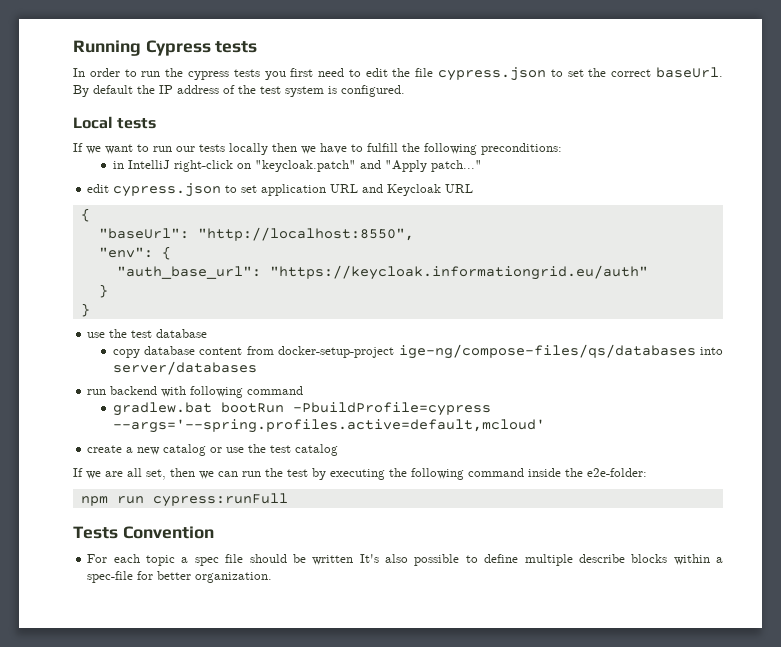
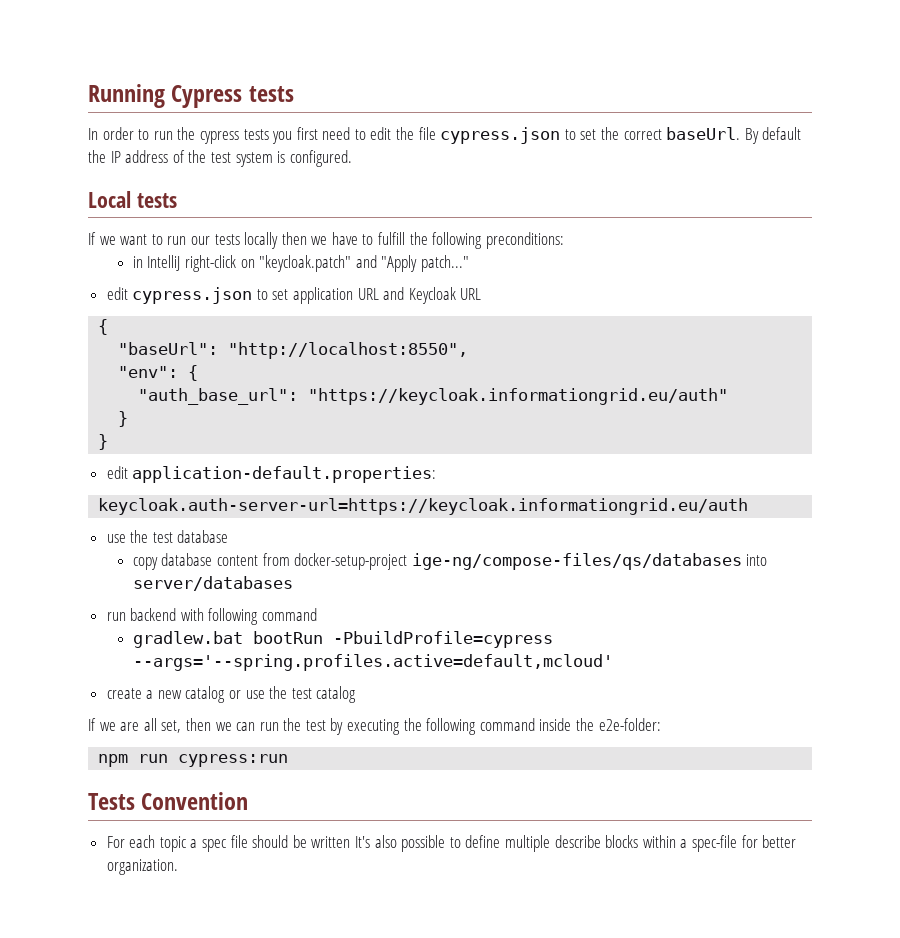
(90, 310) none -> [106,466,437,483] [98,498,749,515] // edit application-default.properties: // keycloak.auth-server-url=https://keycloak.informationgrid.eu/auth
[152,493,288,507] cypress:runFull -> [178,754,289,767] cypress:run

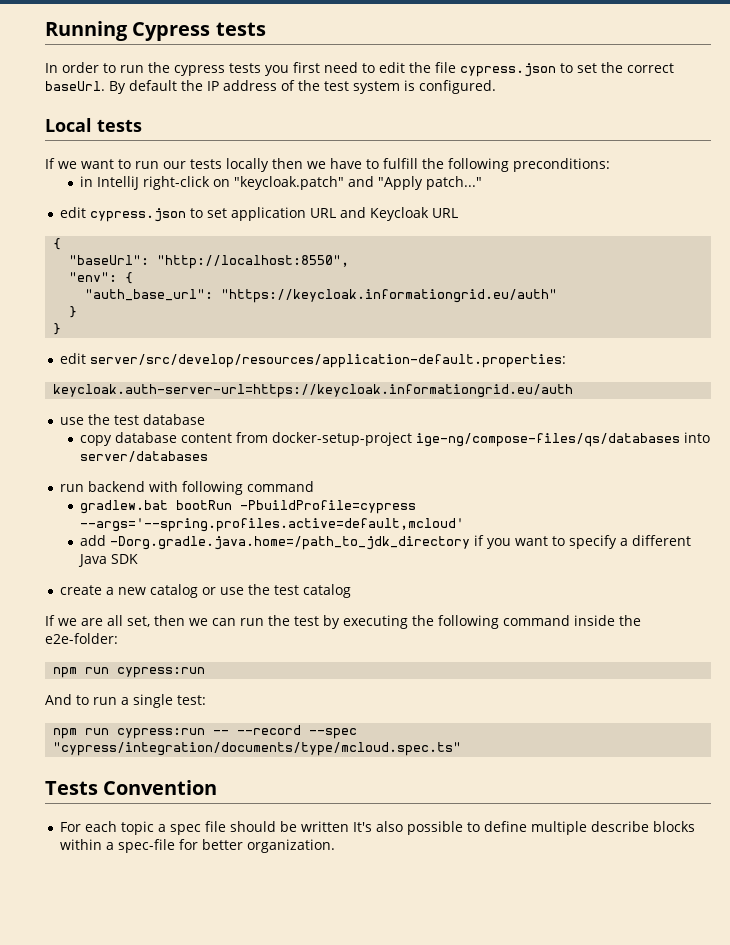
[132,466,437,483] application-default.properties: -> [90,354,567,368] server/src/develop/resources/application-default.properties:
(613, 662) none -> [80,535,692,550] [78,554,139,567] // add -Dorg.gradle.java.home=/path_to_jdk_directory if you want to specify a different Java SDK
(289, 760) none -> [45,694,206,708] [53,725,358,739] [53,742,462,756] // And to run a single test: // npm run cypress:run -- --record --spec "cypress/integration/documents/type/mcloud.spec.ts"

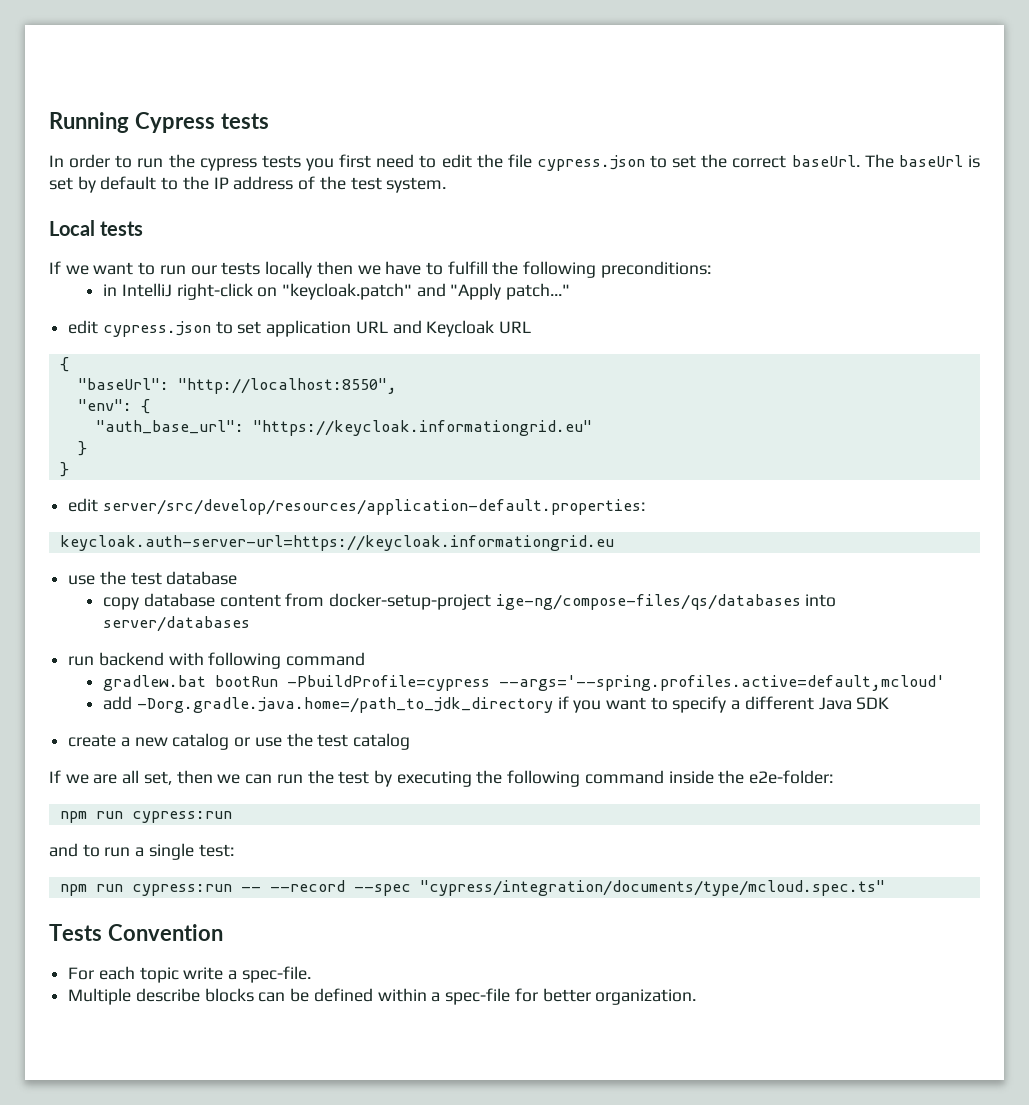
[109,80,177,94] By default -> [864,154,980,168] [49,176,179,193] The baseUrl is set by default to
[353,80,496,94] system is configured. -> [386,177,447,193] system.
[221,289,558,303] "https://keycloak.informationgrid.eu/auth" -> [252,420,592,436] "https://keycloak.informationgrid.eu"
[53,384,574,398] keycloak.auth-server-url=https://keycloak.informationgrid.eu/auth -> [59,535,614,551] keycloak.auth-server-url=https://keycloak.informationgrid.eu
[45,694,72,705] And -> [49,843,78,857] and
[158,821,696,835] a spec file should be written It's also possible to define multiple describe blocks -> [183,966,311,983] [68,988,373,1005] write a spec-file. // Multiple describe blocks can be defined

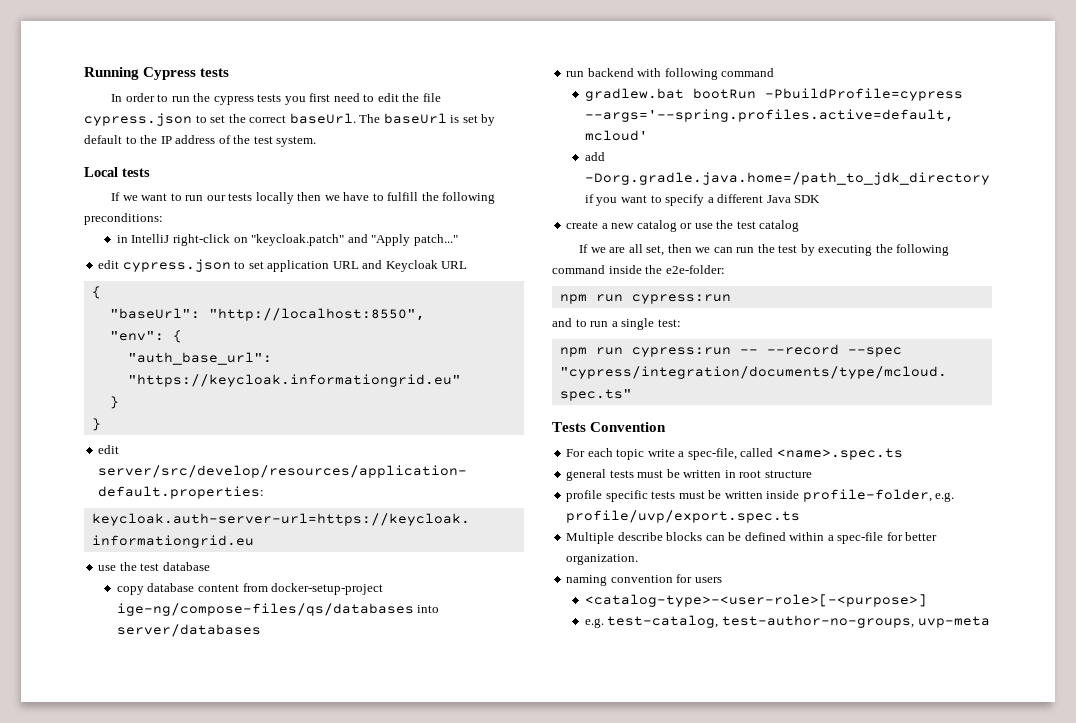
[241,966,311,983] spec-file. -> [687,448,903,460] [566,469,812,481] [566,489,955,502] [566,510,801,523] spec-file, called <name>.spec.ts // general tests must be written in root structure // profile specific tests must be written inside profile-folder, e.g. profile/uvp/export.spec.ts
(697, 997) none -> [566,574,722,586] [584,594,927,607] [584,615,990,628] // naming convention for users // <catalog-type>-<user-role>[-<purpose>] // e.g. test-catalog, test-author-no-groups, uvp-meta

